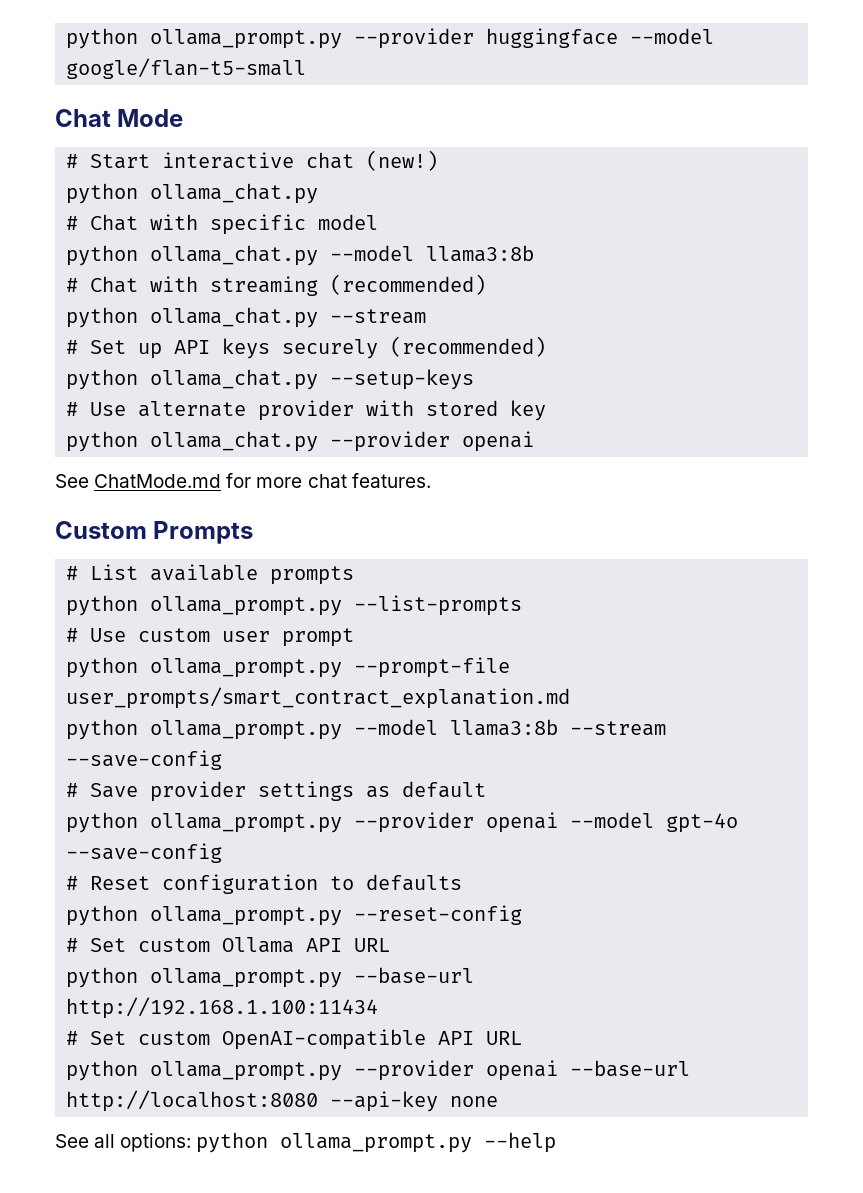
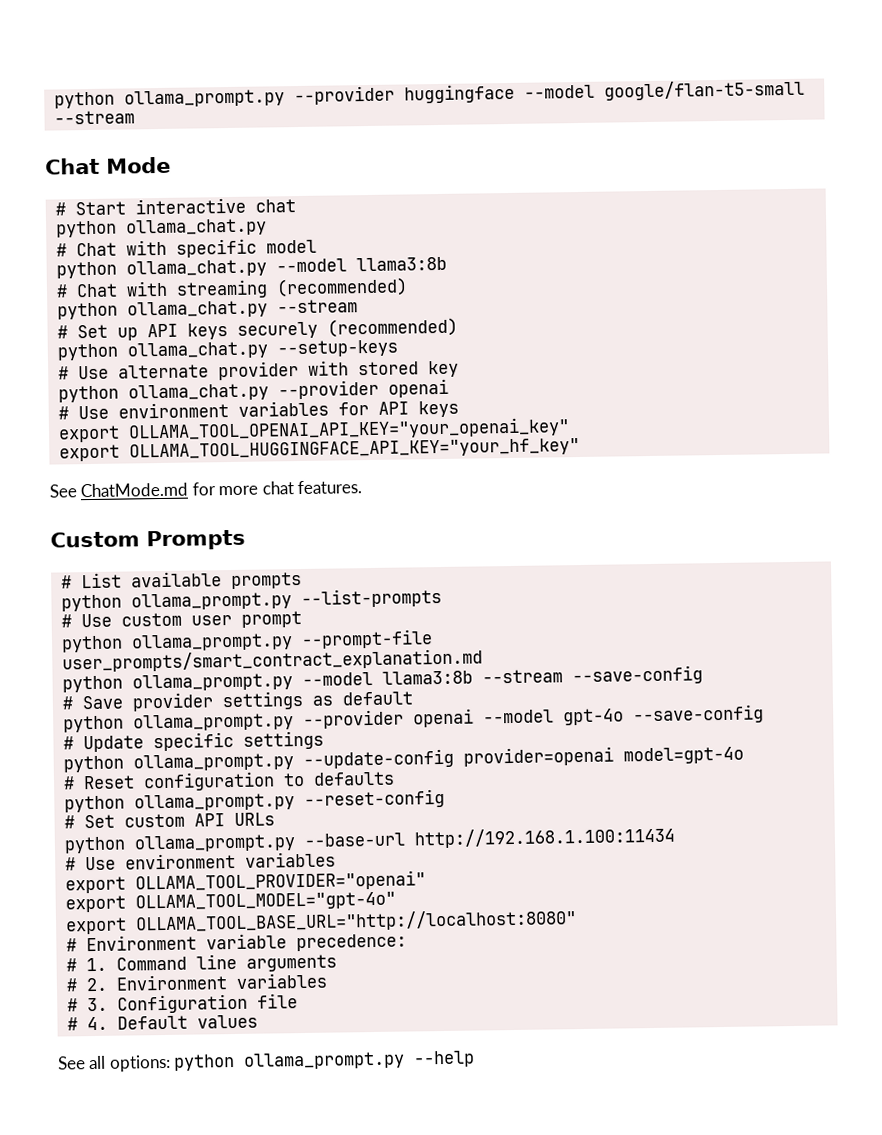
(307, 68) none -> [53,110,135,125] --stream
[366,150,439,171] (new!) -> (296, 206) none
(535, 441) none -> [57,400,459,420] [57,417,570,443] [58,438,580,462] // # Use environment variables for API keys // export OLLAMA_TOOL_OPENAI_API_KEY="your_openai_key" // export OLLAMA_TOOL_HUGGINGFACE_API_KEY="your_hf_key"
(223, 853) none -> [62,730,324,753] [62,746,744,773] // # Update specific settings // python ollama_prompt.py --update-config provider=openai model=gpt-4o
[222,937,391,953] Ollama API URL -> [193,812,275,827] API URLs
[90,1029,523,1050] [66,1060,691,1081] [66,1090,499,1112] Set custom OpenAI-compatible API URL // python ollama_prompt.py --provider openai --base-url http://localhost:8080 --api-key none -> [84,851,336,871] [64,870,426,894] [64,891,396,913] [64,909,577,935] [65,933,407,952] [65,953,337,972] [65,972,328,992] [66,993,298,1014] [66,1014,258,1031] Use environment variables // export OLLAMA_TOOL_PROVIDER="openai" // export OLLAMA_TOOL_MODEL="gpt-4o" // export OLLAMA_TOOL_BASE_URL="http://localhost:8080" // # Environment variable precedence: // # 1. Command line arguments // # 2. Environment variables // # 3. Configuration file // # 4. Default values

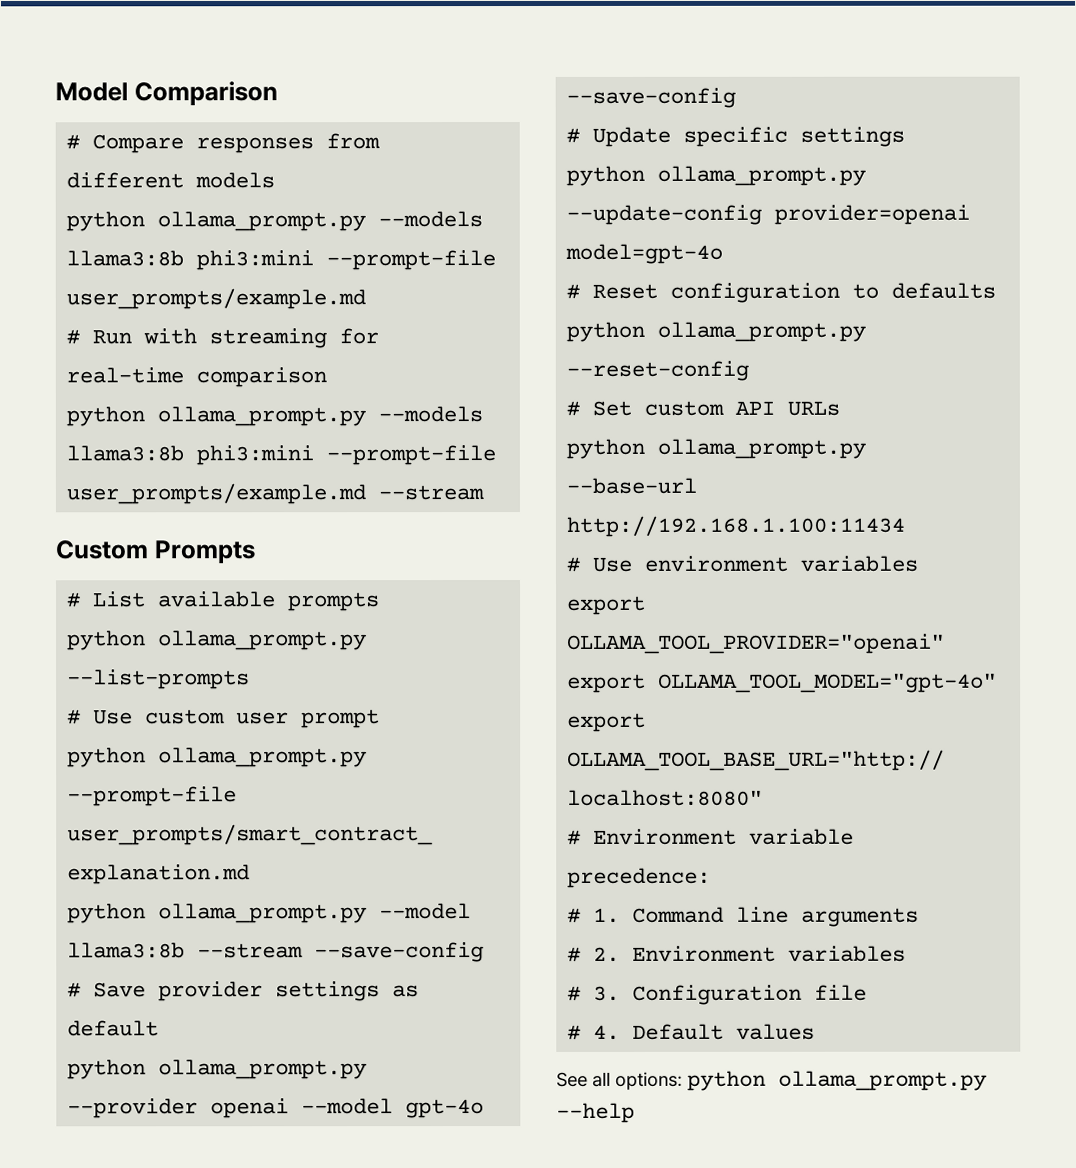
[53,79,805,109] [53,110,135,125] [45,156,171,175] [54,197,296,216] [55,218,267,238] [55,238,317,258] [55,256,447,279] [55,277,408,299] [56,299,358,320] [56,317,458,341] [56,339,398,361] [57,360,459,381] [57,378,449,403] [57,400,459,420] [57,417,570,443] [58,438,580,462] [49,480,363,498] python ollama_prompt.py --provider huggingface --model google/flan-t5-small --stream // Chat Mode // # Start interactive chat // python ollama_chat.py // # Chat with specific model // python ollama_chat.py --model llama3:8b // # Chat with streaming (recommended) // python ollama_chat.py --stream // # Set up API keys securely (recommended) // python ollama_chat.py --setup-keys // # Use alternate provider with stored key // python ollama_chat.py --provider openai // # Use environment variables for API keys // export OLLAMA_TOOL_OPENAI_API_KEY="your_openai_key" // export OLLAMA_TOOL_HUGGINGFACE_API_KEY="your_hf_key" // See ChatMode.md for more chat features. -> [55,81,278,106] [66,133,381,154] [66,172,276,189] [66,211,484,232] [66,250,497,271] [66,288,367,310] [66,328,380,349] [66,367,328,388] [66,406,484,427] [66,445,497,466] [66,483,485,505] Model Comparison // # Compare responses from different models // python ollama_prompt.py --models llama3:8b phi3:mini --prompt-file user_prompts/example.md // # Run with streaming for real-time comparison // python ollama_prompt.py --models llama3:8b phi3:mini --prompt-file user_prompts/example.md --stream

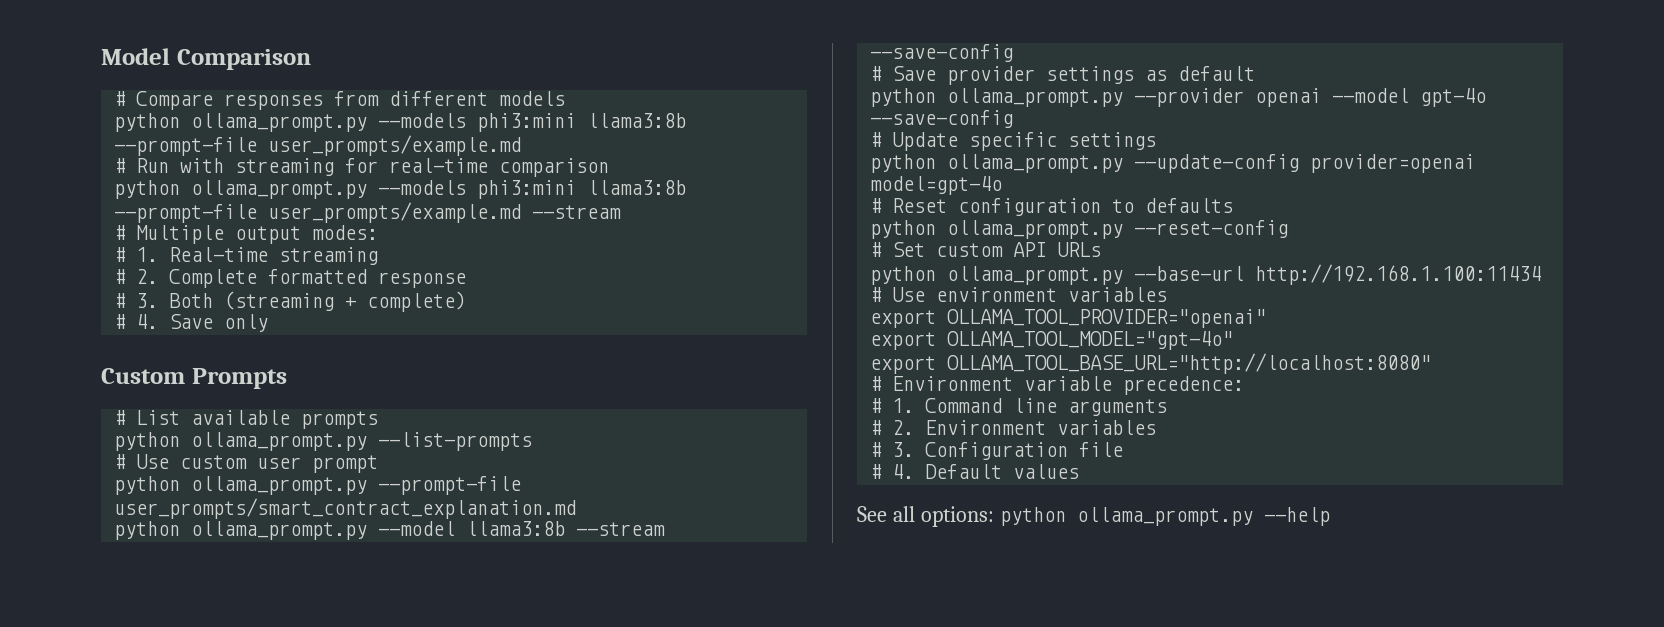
[66,250,315,271] llama3:8b phi3:mini -> [477,113,687,132] phi3:mini llama3:8b
[66,445,315,466] llama3:8b phi3:mini -> [477,180,687,199] phi3:mini llama3:8b
(485, 493) none -> [114,225,379,244] [114,247,379,265] [114,269,467,288] [114,291,467,312] [114,314,269,332] // # Multiple output modes: // # 1. Real-time streaming // # 2. Complete formatted response // # 3. Both (streaming + complete) // # 4. Save only

